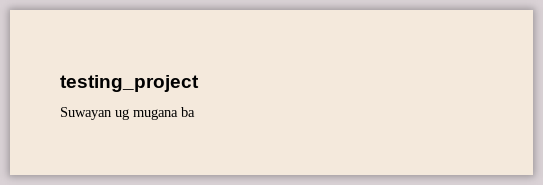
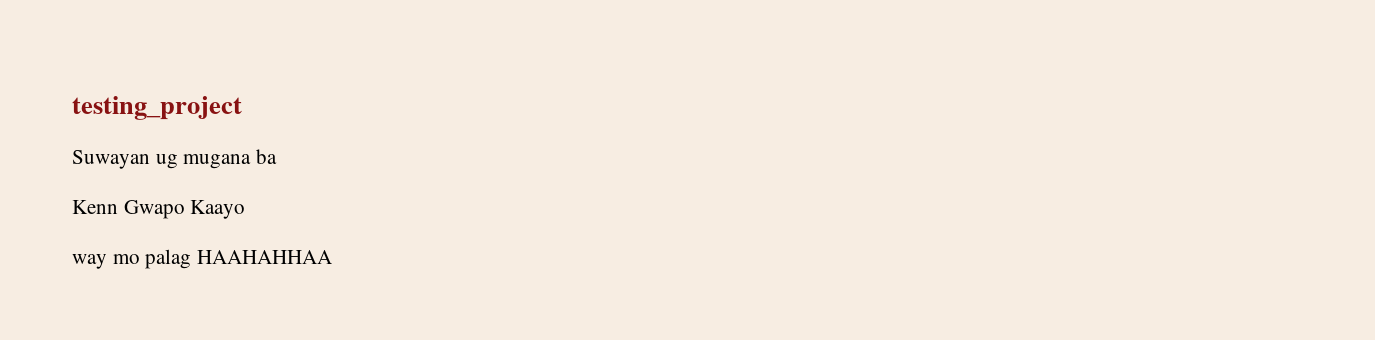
(195, 112) none -> [72,200,246,219] [72,249,333,269] // Kenn Gwapo Kaayo // way mo palag HAAHAHHAA

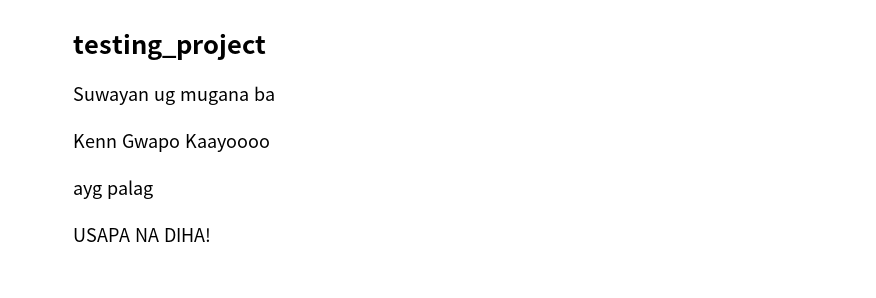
[190,200,246,219] [72,249,333,269] Kaayo // way mo palag HAAHAHHAA -> [184,134,270,152] [73,180,153,199] [73,228,211,242] Kaayoooo // ayg palag // USAPA NA DIHA!

